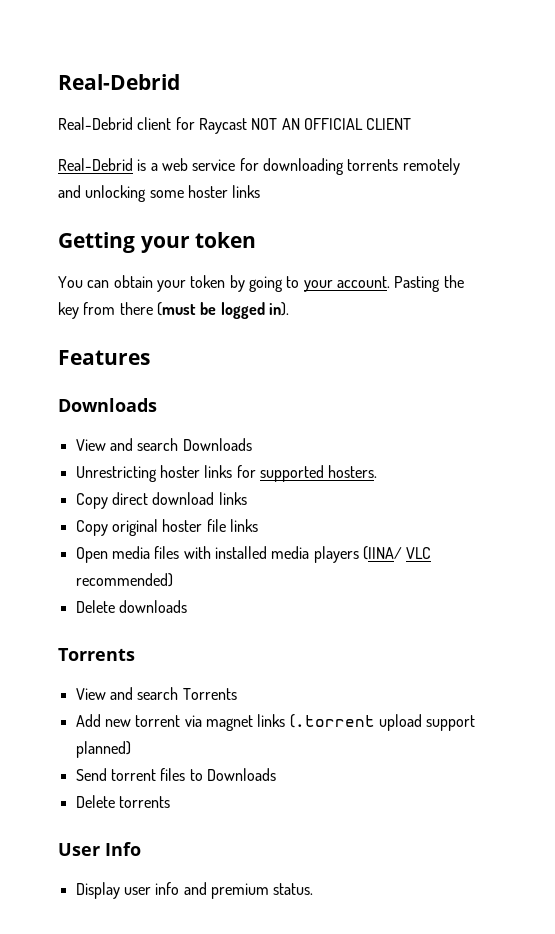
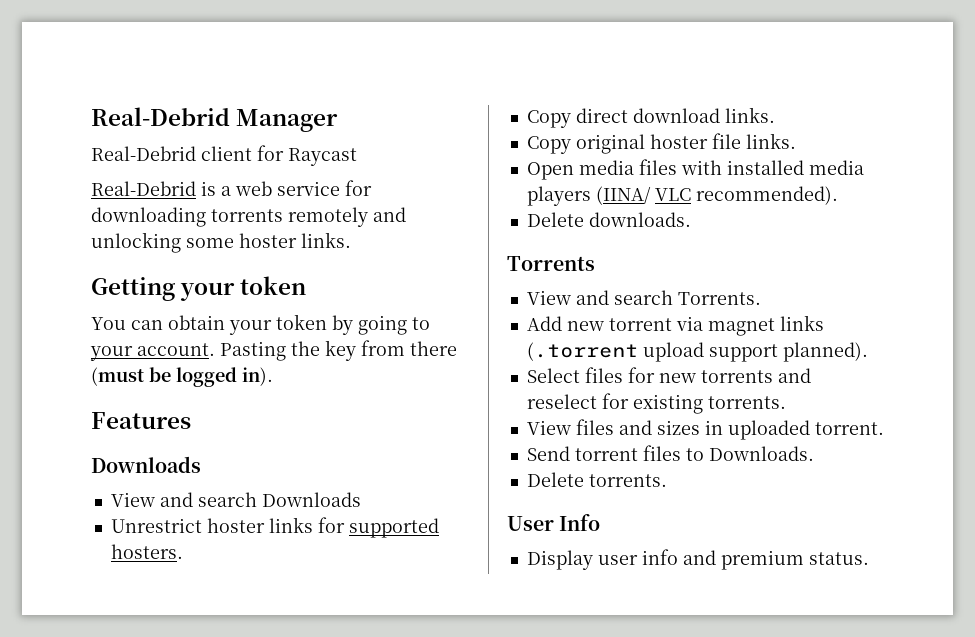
[58,74,180,90] Real-Debrid -> [91,107,339,132] Real-Debrid Manager
[251,118,412,130] NOT AN OFFICIAL CLIENT -> (357, 157) none
[232,185,261,198] links -> [301,232,351,248] links.
[75,466,157,482] Unrestricting -> [110,518,202,533] Unrestrict
[218,492,247,505] links -> [724,107,775,123] links.
[229,519,258,532] links -> [745,133,796,149] links.
[75,573,173,587] [75,600,187,613] recommended) // Delete downloads -> [695,186,838,205] [526,212,691,227] recommended). // Delete downloads.
[182,688,237,700] Torrents -> [677,292,761,305] Torrents.
[75,741,131,758] planned) -> [782,342,868,362] [526,367,811,383] [526,393,786,414] [526,419,884,440] planned). // Select files for new torrents and reselect for existing torrents. // View files and sizes in uploaded torrent.
[206,768,276,781] [75,795,170,808] Downloads // Delete torrents -> [708,446,814,461] [526,472,667,487] Downloads. // Delete torrents.

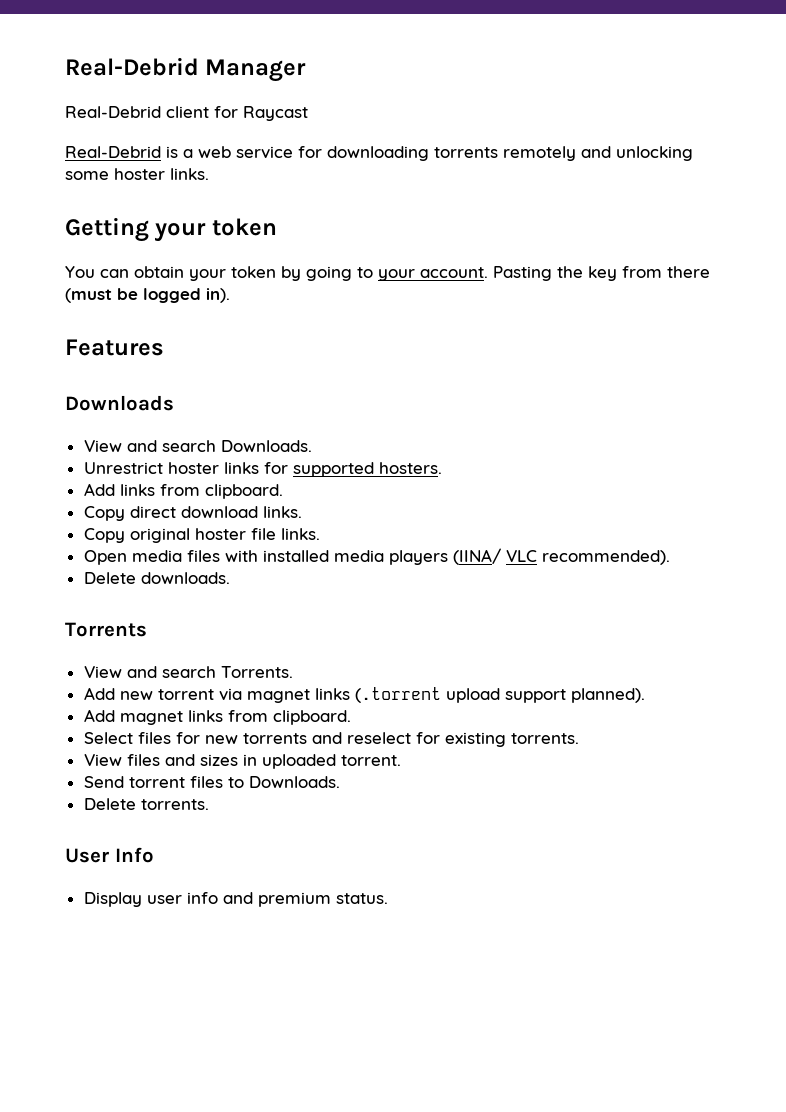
[261,492,361,507] Downloads -> [220,440,312,452] Downloads.
(183, 551) none -> [83,483,283,499] // Add links from clipboard.
(868, 352) none -> [83,709,351,725] // Add magnet links from clipboard.

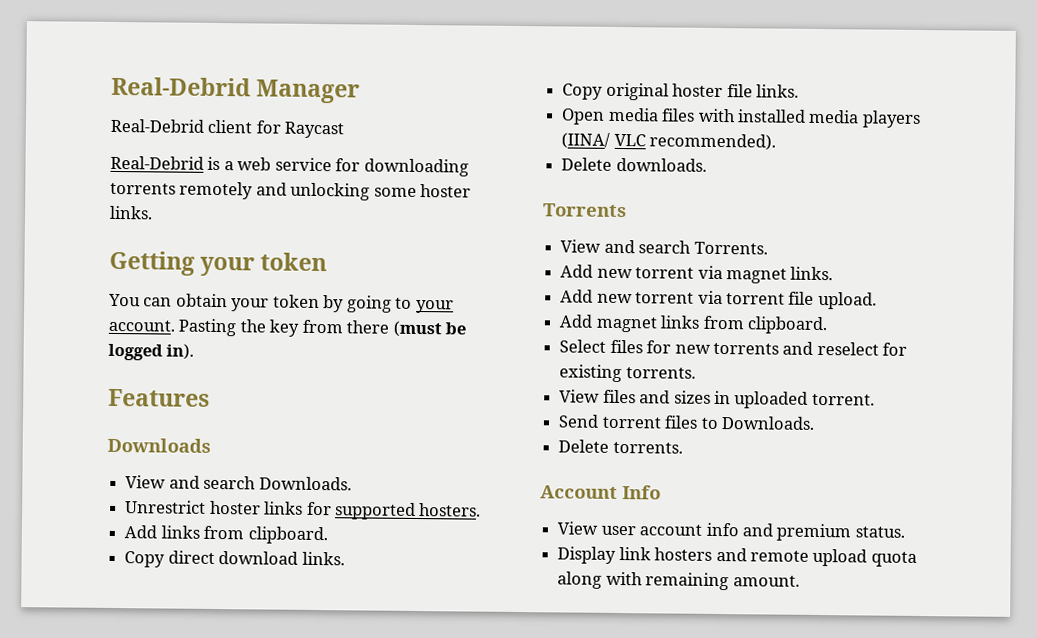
[314,687,645,703] links (.torrent upload support planned). -> [790,266,834,281] [560,289,877,310] links. // Add new torrent via torrent file upload.
[65,848,109,863] User -> [540,485,618,499] Account
[83,892,182,907] Display user -> [557,521,703,536] View user account
(388, 898) none -> [557,546,917,567] [557,571,800,591] // Display link hosters and remote upload quota along with remaining amount.

